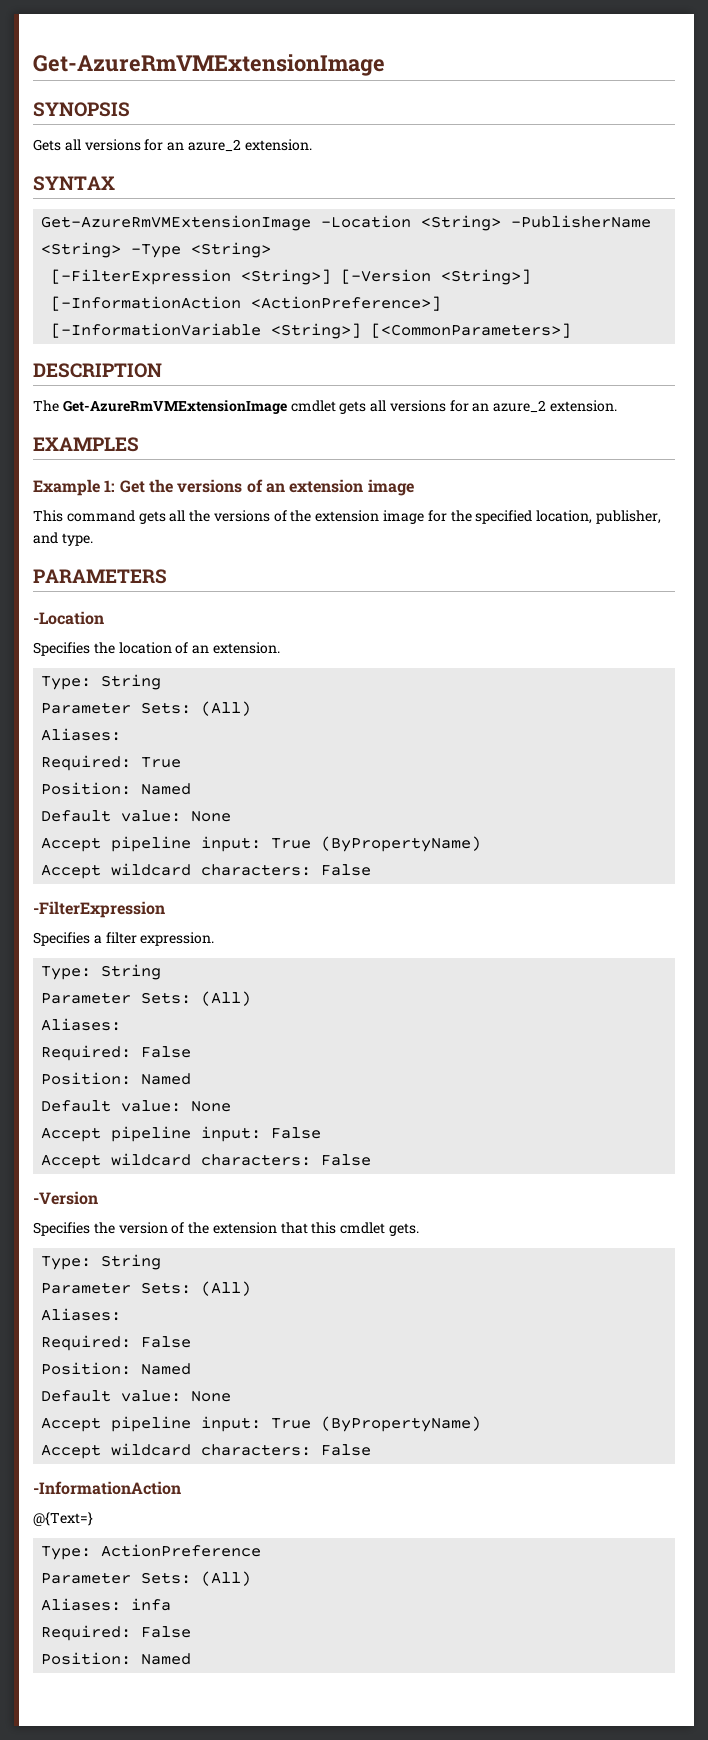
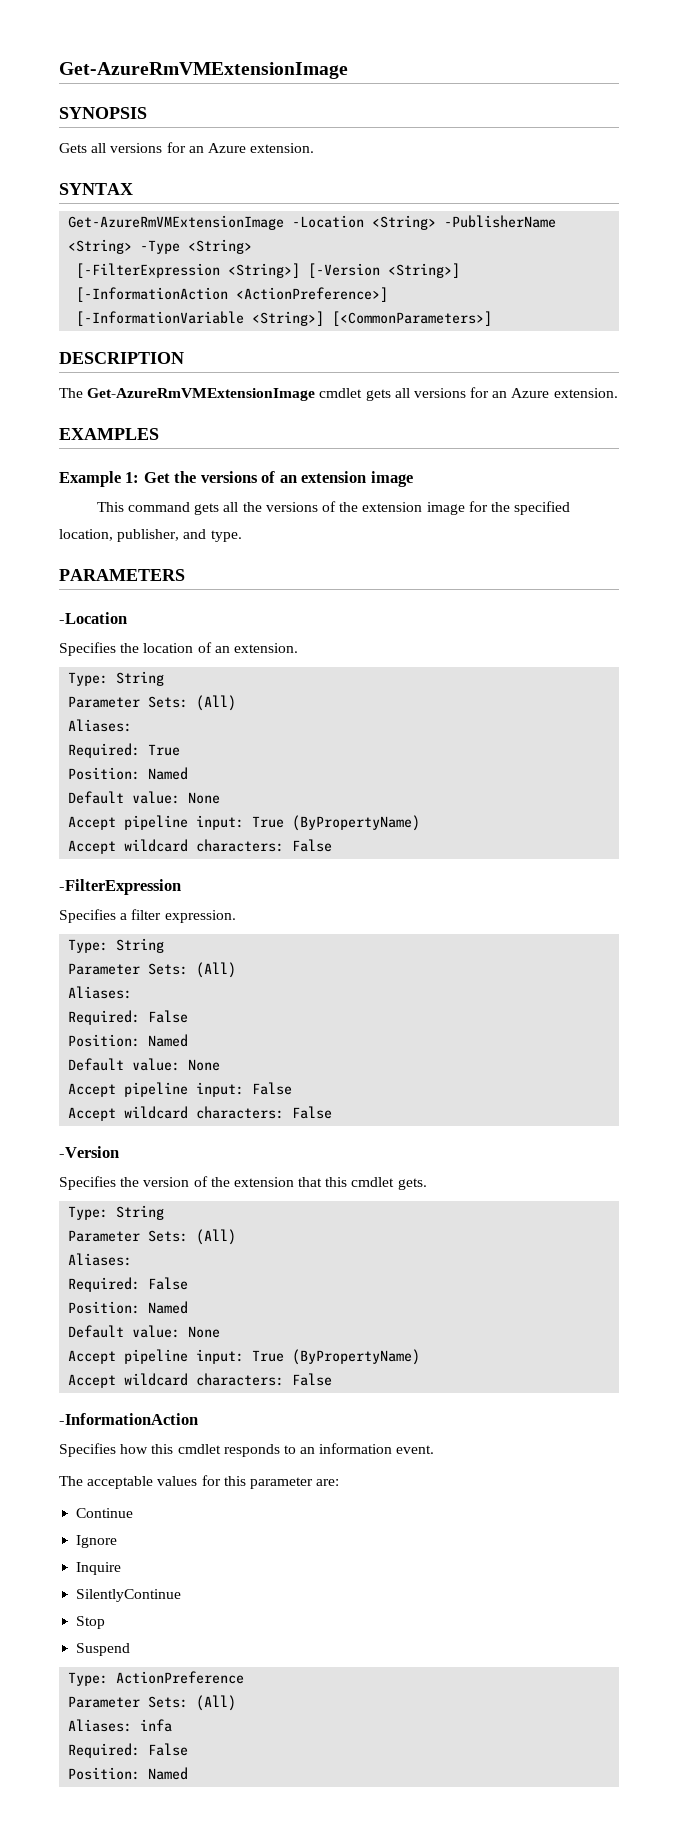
[187,139,241,152] azure_2 -> [207,143,246,153] Azure
[493,400,547,413] azure_2 -> [511,388,550,398] Azure
[33,1512,93,1527] @{Text=} -> [59,1443,435,1457] [59,1475,340,1489] [76,1508,134,1518] [76,1535,118,1548] [76,1562,122,1575] [76,1589,182,1602] [76,1616,106,1629] [76,1643,131,1656] Specifies how this cmdlet responds to an information event. // The acceptable values for this parameter are: // Continue // Ignore // Inquire // SilentlyContinue // Stop // Suspend

